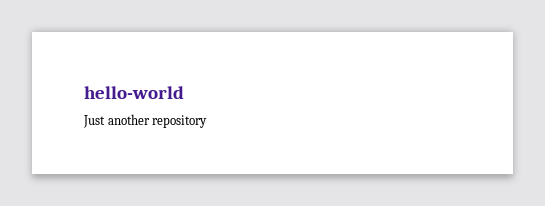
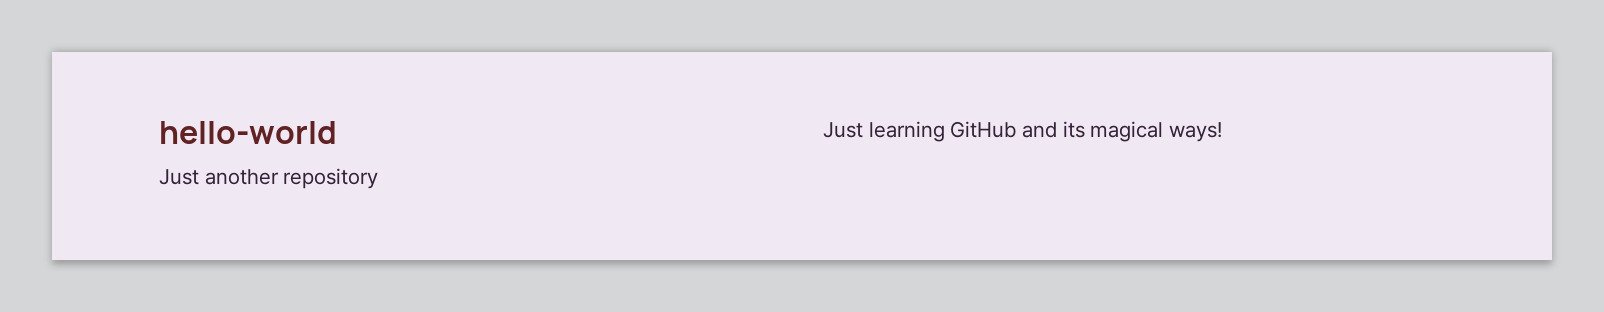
(208, 121) none -> [823,121,1223,142] // Just learning GitHub and its magical ways!

